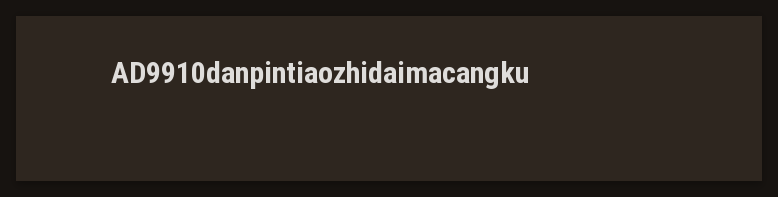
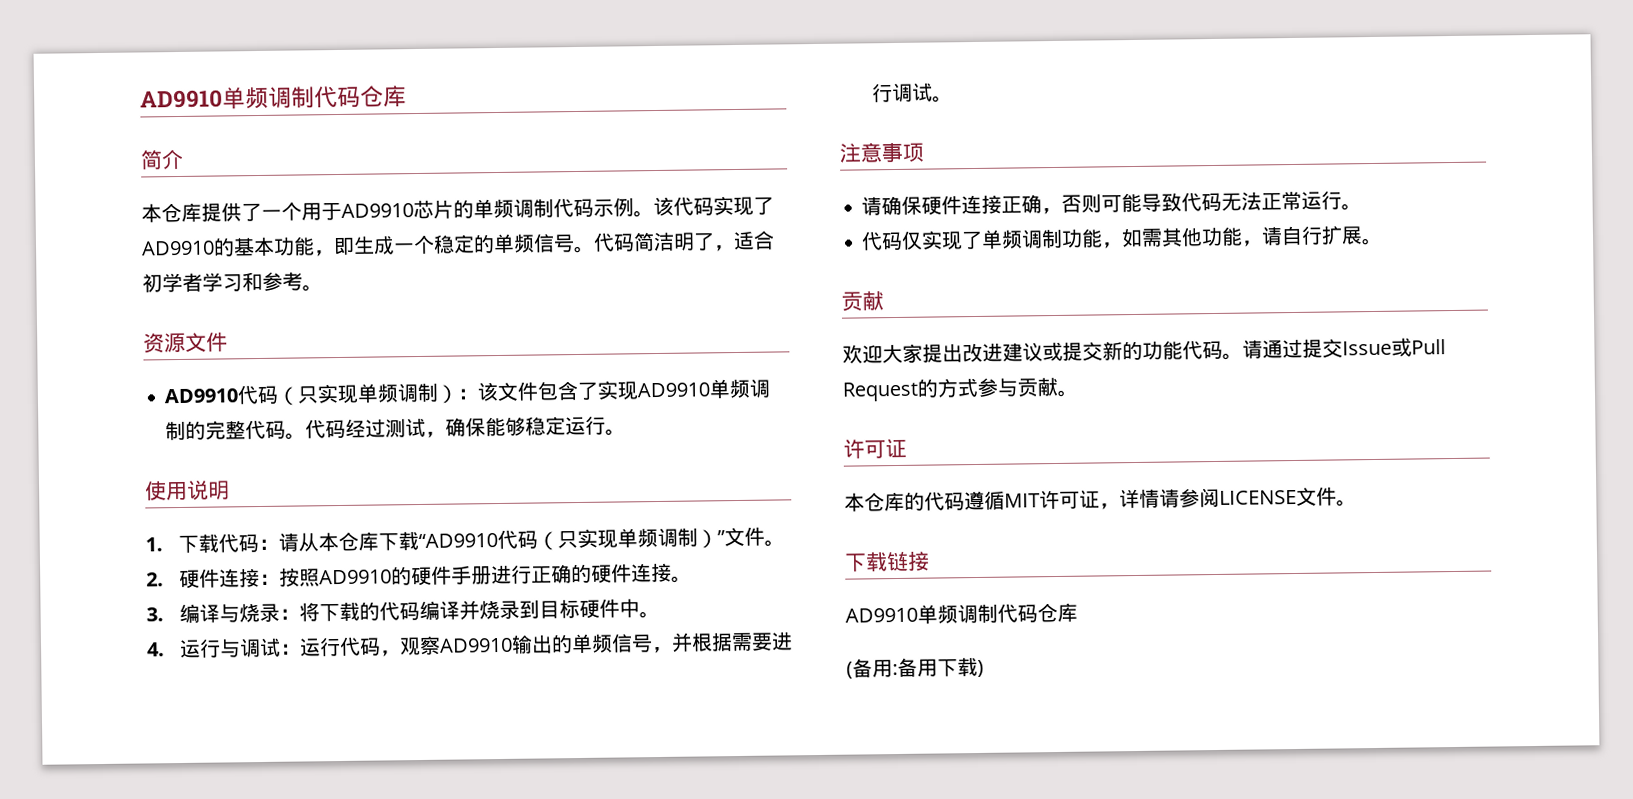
[111,61,529,89] AD9910danpintiaozhidaimacangku -> [140,85,407,110] [140,149,184,170] [141,196,774,223] [141,230,775,257] [142,271,323,293] [143,332,228,354] [164,378,771,406] [165,415,627,441] [144,479,230,501] [145,526,785,554] [146,562,692,590] [146,598,660,624] [146,631,793,659] [871,82,953,103] [839,142,925,163] [861,190,1363,216] [861,225,1384,251] [841,291,884,312] [842,337,1446,364] [842,376,1078,402] [843,438,907,459] [844,486,1357,512] [844,550,930,573] [845,602,1078,624] [846,657,984,679] AD9910单频调制代码仓库 // 简介 // 本仓库提供了一个用于AD9910芯片的单频调制代码示例。该代码实现了AD9910的基本功能，即生成一个稳定的单频信号。代码简洁明了，适合初学者学习和参考。 // 资源文件 // AD9910代码（只实现单频调制）：该文件包含了实现AD9910单频调制的完整代码。代码经过测试，确保能够稳定运行。 // 使用说明 // 1.下载代码：请从本仓库下载“AD9910代码（只实现单频调制）”文件。 // 2.硬件连接：按照AD9910的硬件手册进行正确的硬件连接。 // 3.编译与烧录：将下载的代码编译并烧录到目标硬件中。 // 4.运行与调试：运行代码，观察AD9910输出的单频信号，并根据需要进行调试。 // 注意事项 // 请确保硬件连接正确，否则可能导致代码无法正常运行。 // 代码仅实现了单频调制功能，如需其他功能，请自行扩展。 // 贡献 // 欢迎大家提出改进建议或提交新的功能代码。请通过提交Issue或Pull Request的方式参与贡献。 // 许可证 // 本仓库的代码遵循MIT许可证，详情请参阅LICENSE文件。 // 下载链接 // AD9910单频调制代码仓库 // (备用:备用下载)

